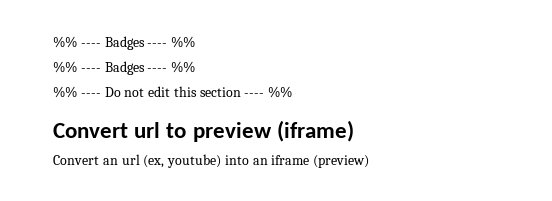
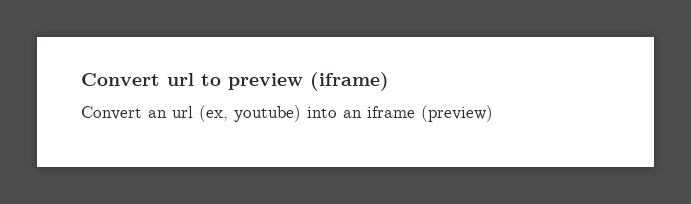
[53,36,196,50] [53,61,196,75] [53,86,293,98] %% ---- Badges ---- %% // %% ---- Badges ---- %% // %% ---- Do not edit this section ---- %% // -> (81, 79) none

